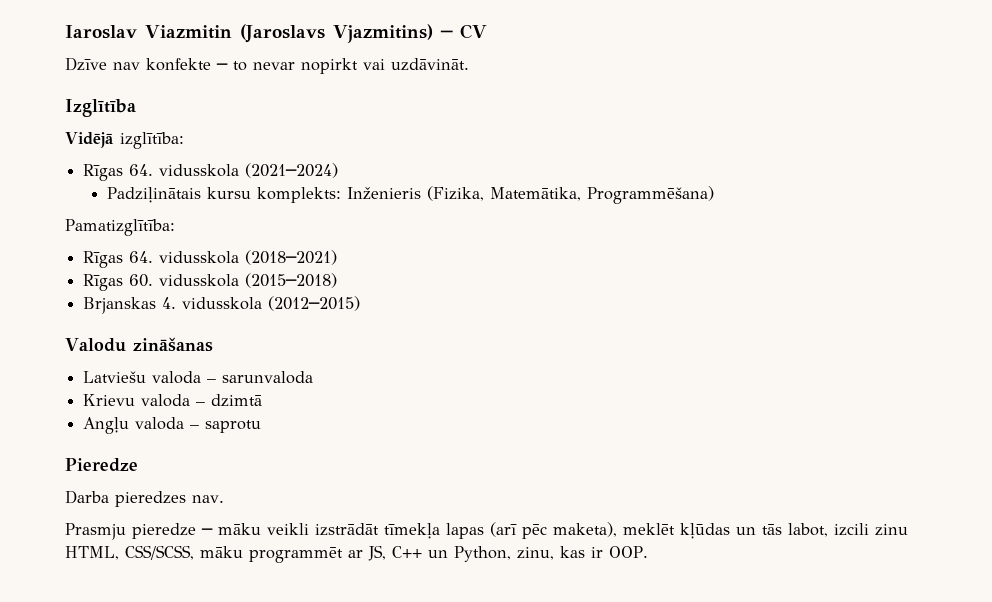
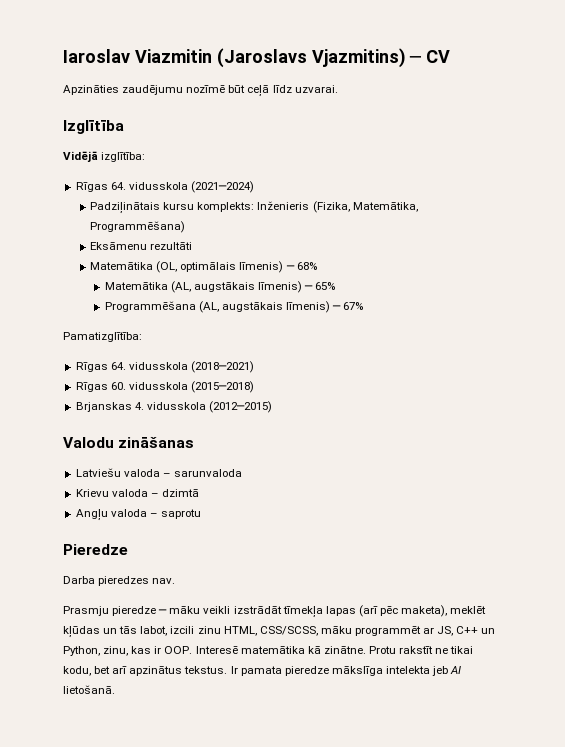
[65,57,469,74] Dzīve nav konfekte ─ to nevar nopirkt vai uzdāvināt. -> [63,85,338,97] Apzināties zaudējumu nozīmē būt ceļā līdz uzvarai.
(714, 195) none -> [90,242,193,250] [90,261,317,273] [104,281,336,293] [104,301,364,313] // Eksāmenu rezultāti // Matemātika (OL, optimālais līmenis) ─ 68% // Matemātika (AL, augstākais līmenis) ─ 65% // Programmēšana (AL, augstākais līmenis) ─ 67%
(648, 552) none -> [195,646,474,654] [63,666,462,676] [63,685,115,694] Interesē matemātika kā zinātne. Protu rakstīt ne tikai kodu, bet arī apzinātus tekstus. Ir pamata pieredze mākslīga intelekta jeb AI lietošanā.

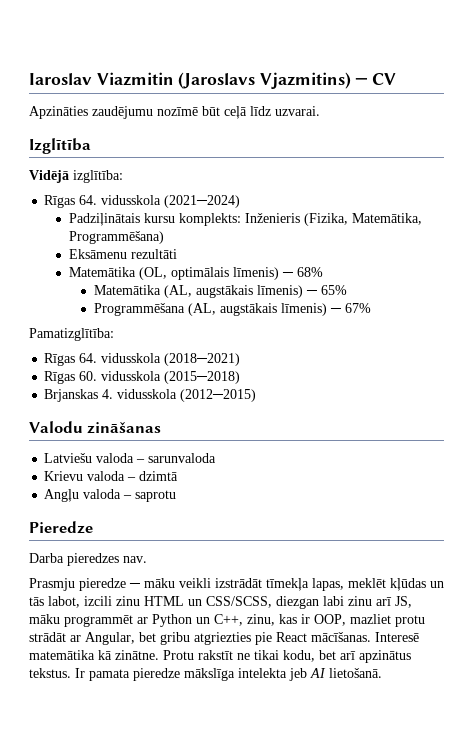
[325,605,448,617] lapas (arī pēc maketa), -> [312,578,344,591] lapas,
[223,626,496,636] [63,646,193,656] HTML, CSS/SCSS, māku programmēt ar JS, C++ un Python, zinu, kas ir OOP. -> [144,596,412,609] [29,614,425,627] [29,632,371,645] HTML un CSS/SCSS, diezgan labi zinu arī JS, māku programmēt ar Python un C++, zinu, kas ir OOP, mazliet protu strādāt ar Angular, bet gribu atgriezties pie React mācīšanas.

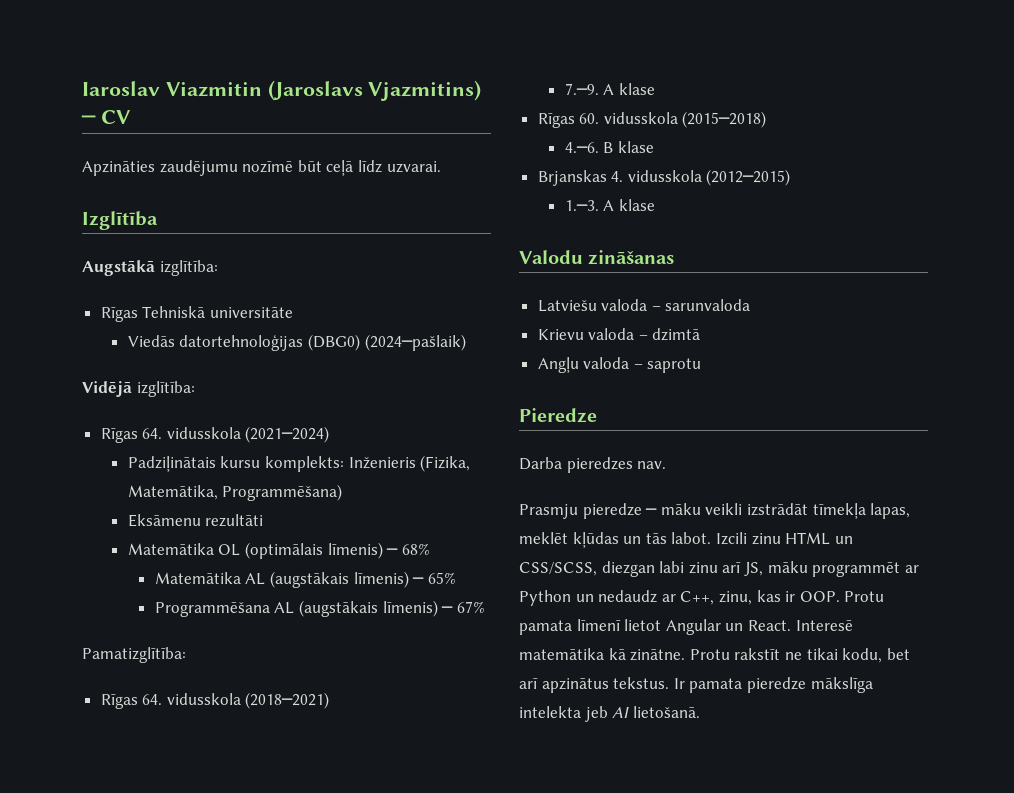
(91, 146) none -> [82,260,218,276] [100,306,293,322] [127,334,466,351] // Augstākā izglītība: // Rīgas Tehniskā universitāte // Viedās datortehnoloģijas (DBG0) (2024─pašlaik)
[139,267,230,280] (OL, optimālais -> [218,542,323,559] OL (optimālais
[163,285,253,298] (AL, augstākais -> [245,571,349,588] AL (augstākais
[187,303,277,316] (AL, augstākais -> [274,600,378,617] AL (augstākais
(241, 359) none -> [564,83,655,95] // 7.─9. A klase
(241, 377) none -> [564,141,654,153] // 4.─6. B klase
(257, 395) none -> [564,199,655,211] // 1.─3. A klase
[48,596,112,608] labot, izcili -> [671,532,747,545] labot. Izcili
(210, 620) none -> [598,590,676,603] nedaudz ar
[314,614,425,627] [29,632,371,645] OOP, mazliet protu strādāt ar Angular, bet gribu atgriezties pie React mācīšanas. -> [799,591,885,602] [519,619,791,635] OOP. Protu pamata līmenī lietot Angular un React.

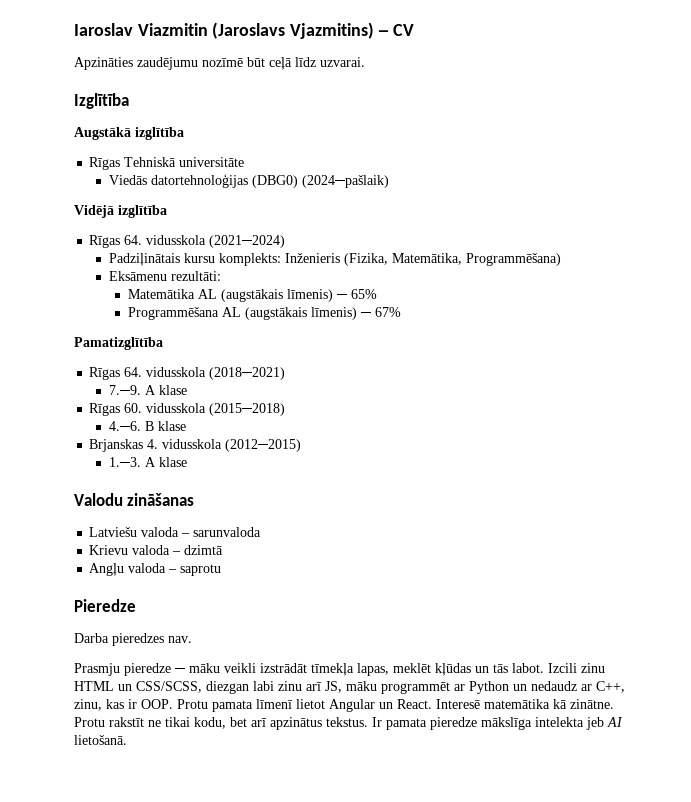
[159,260,218,276] izglītība: -> [135,127,184,140] izglītība
[136,381,195,397] izglītība: -> [118,205,167,218] izglītība
[205,514,264,527] [127,542,430,559] rezultāti // Matemātika OL (optimālais līmenis) ─ 68% -> [170,271,221,281] rezultāti:
[82,647,186,663] Pamatizglītība: -> [74,337,163,350] Pamatizglītība

